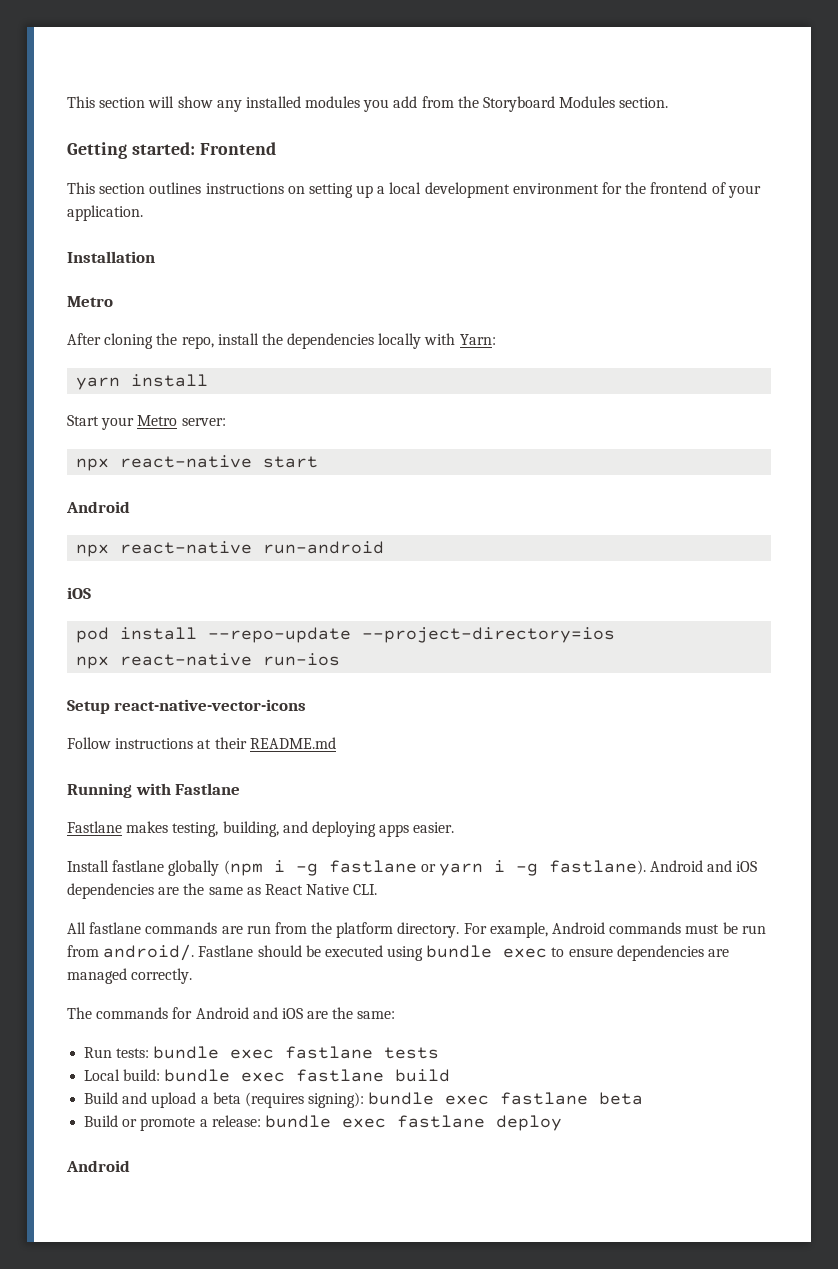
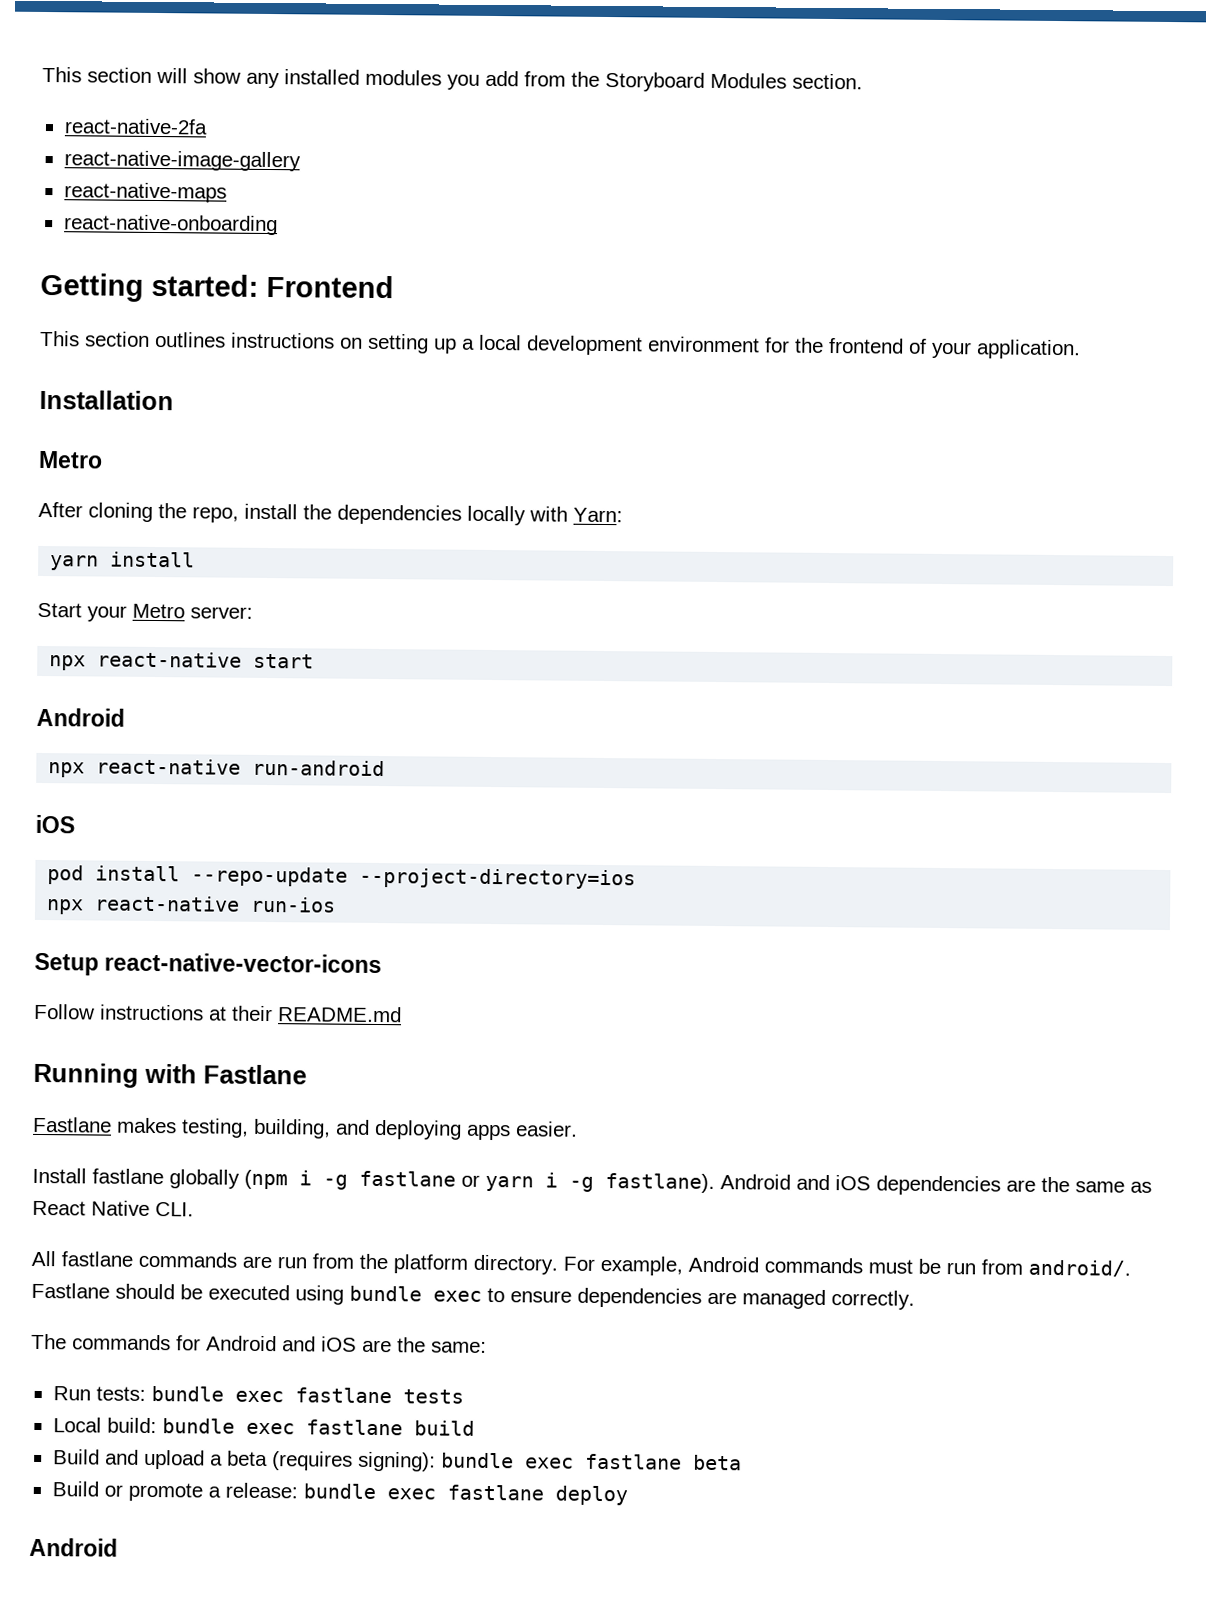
(669, 102) none -> [63,118,208,135] [63,150,301,172] [63,182,227,203] [63,214,278,236] // react-native-2fa // react-native-image-gallery // react-native-maps // react-native-onboarding

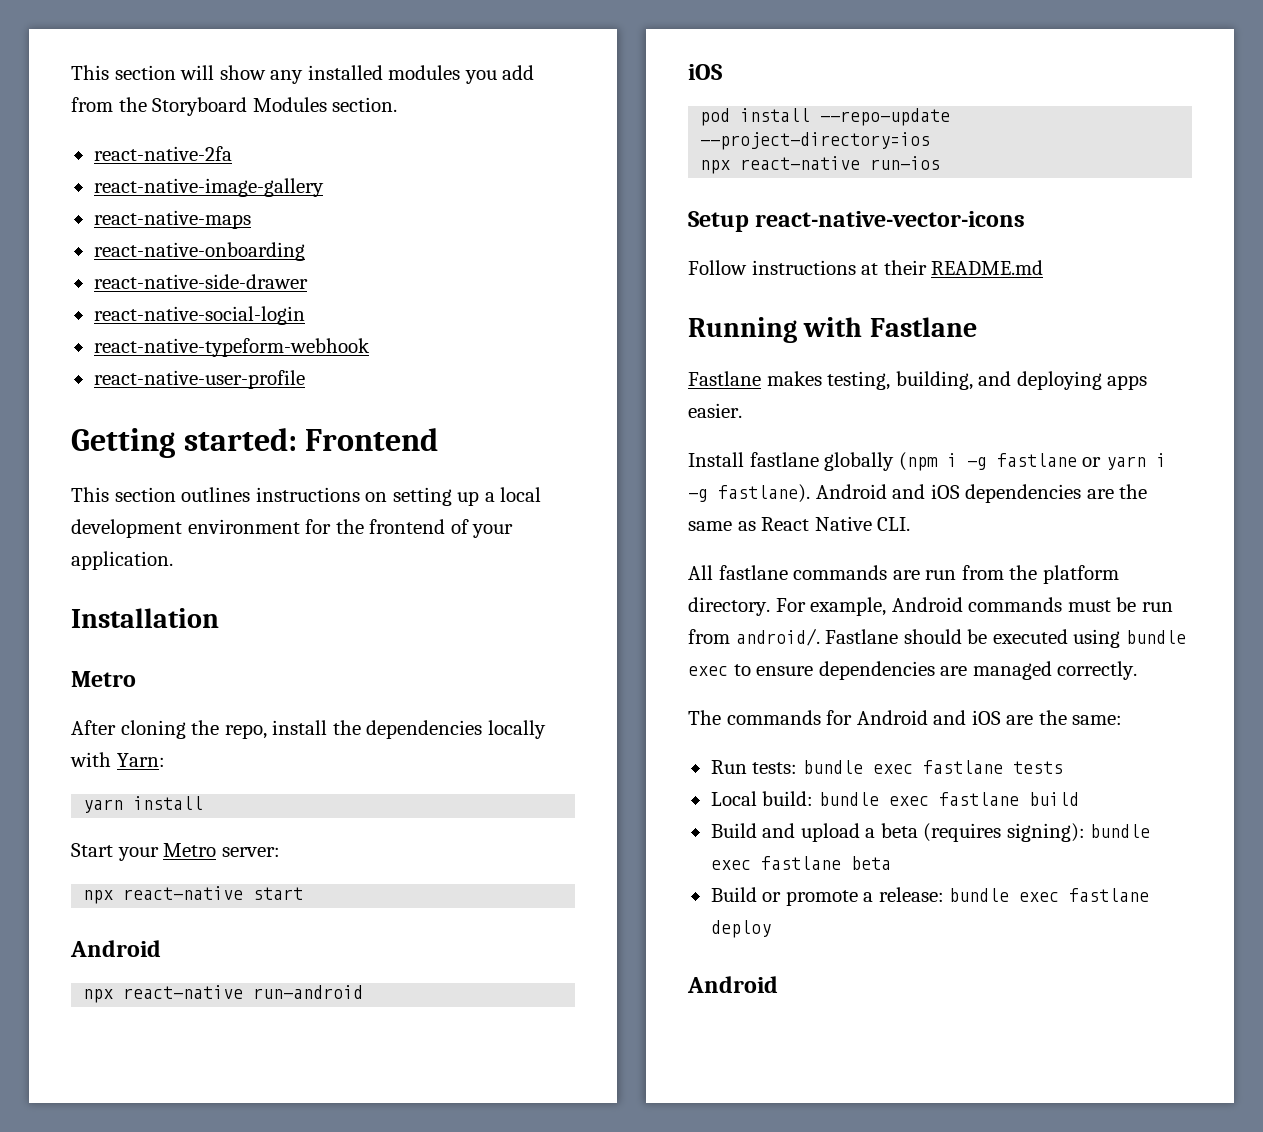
(278, 225) none -> [93,274,308,289] [93,306,305,325] [93,338,370,357] [93,370,305,389] // react-native-side-drawer // react-native-social-login // react-native-typeform-webhook // react-native-user-profile

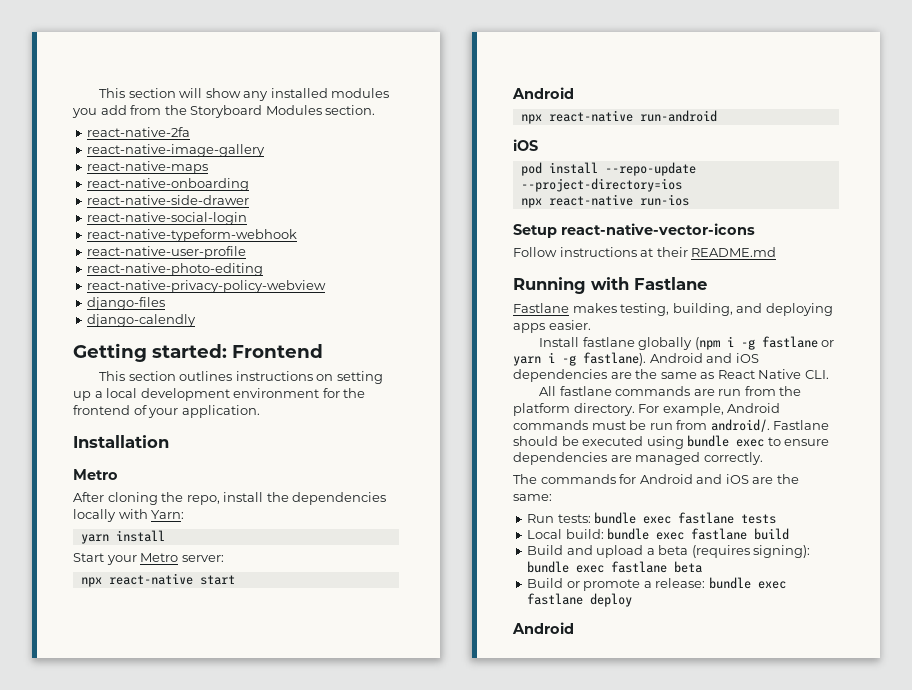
(305, 379) none -> [87,263,264,276] [87,280,327,293] [87,297,166,310] [87,314,197,327] // react-native-photo-editing // react-native-privacy-policy-webview // django-files // django-calendly

